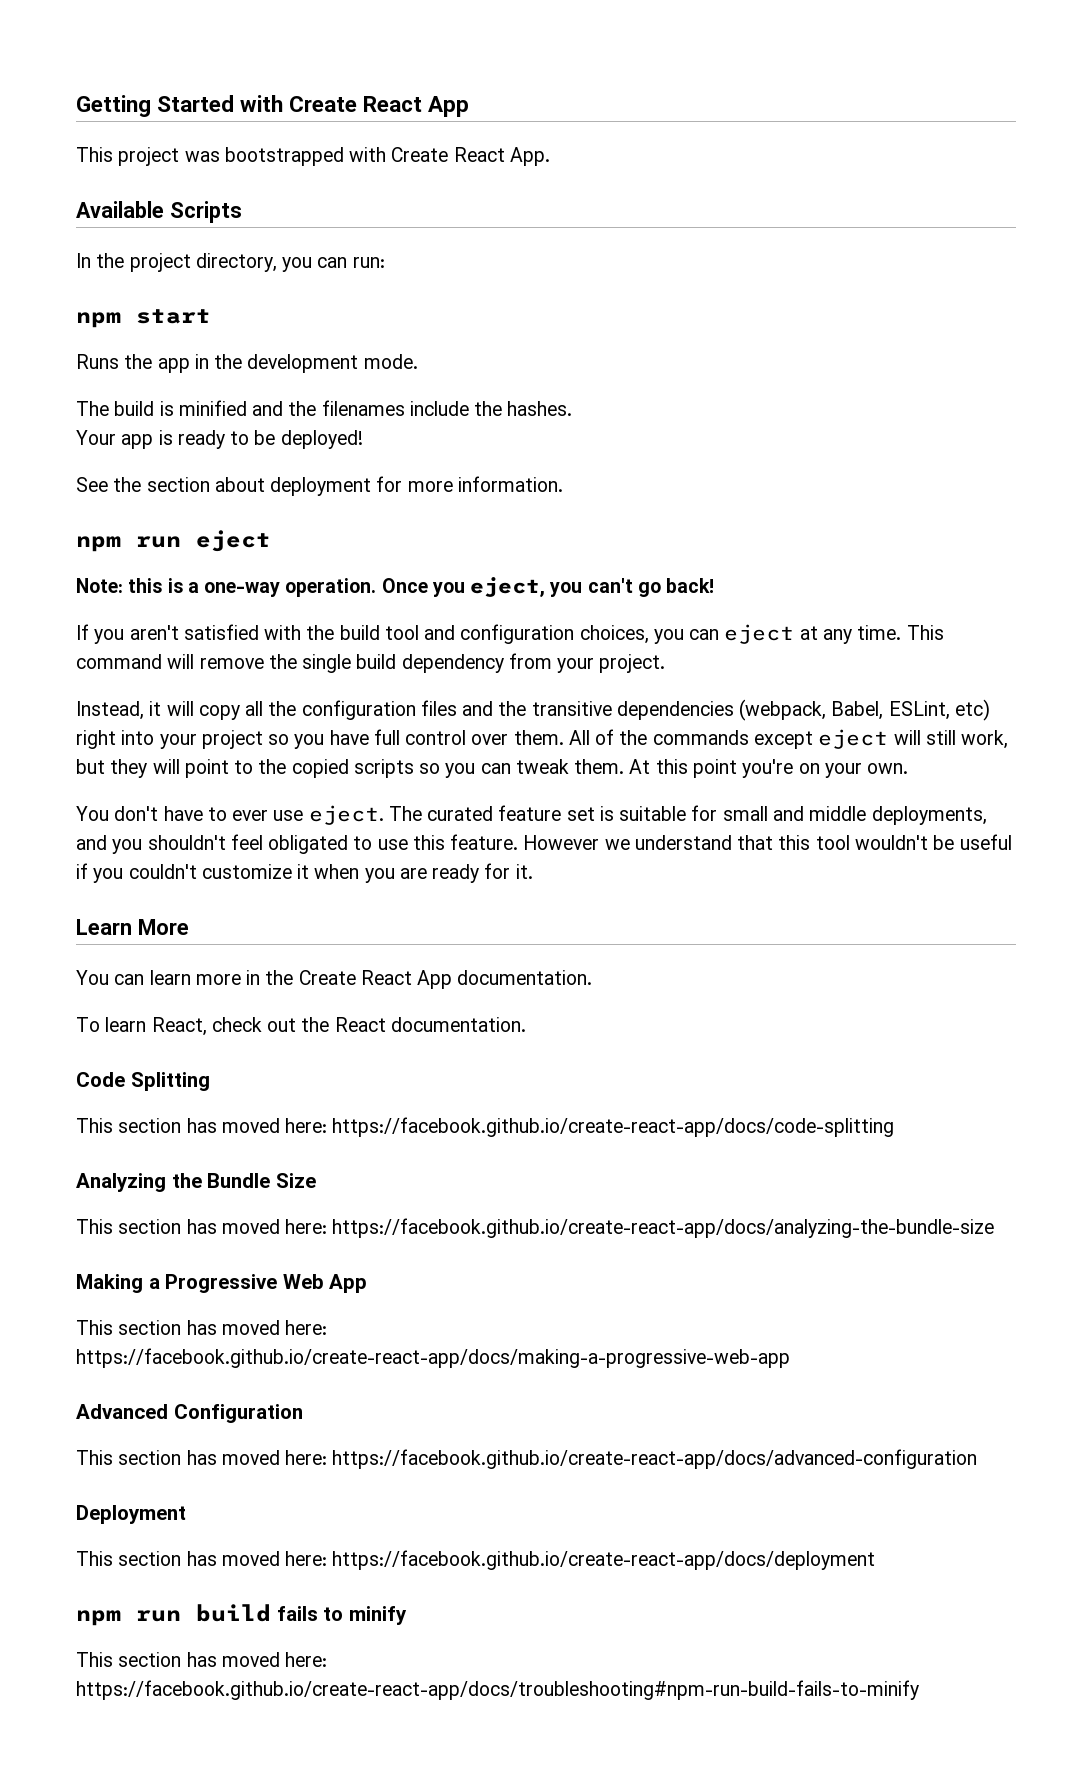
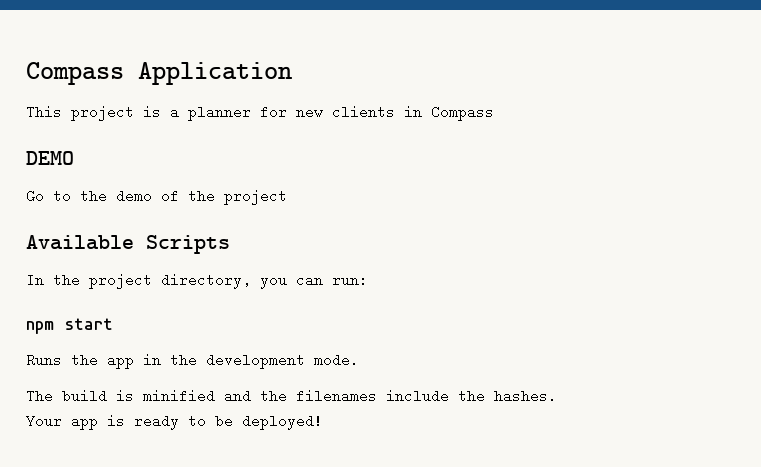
[76,95,470,117] [76,147,550,166] Getting Started with Create React App // This project was bootstrapped with Create React App. -> [26,62,293,85] [26,105,494,121] [26,151,74,165] [26,189,287,205] Compass Application // This project is a planner for new clients in Compass // DEMO // Go to the demo of the project
[76,476,563,496] [76,530,271,552] [76,577,715,597] [76,624,944,644] [76,653,666,673] [76,699,990,721] [76,729,1009,749] [76,759,909,778] [76,805,987,825] [76,834,1012,854] [76,863,533,883] [76,919,189,935] [76,970,593,989] [76,1017,526,1036] [76,1072,210,1091] [76,1117,895,1137] [76,1173,316,1192] [76,1218,995,1238] [76,1274,368,1293] [76,1320,328,1335] [76,1348,790,1368] [76,1404,303,1423] [76,1449,978,1469] [76,1505,186,1524] [76,1550,876,1570] [76,1604,407,1626] [76,1652,328,1667] [76,1680,919,1700] // See the section about deployment for more information. // npm run eject // Note: this is a one-way operation. Once you eject, you can't go back! // If you aren't satisfied with the build tool and configuration choices, you can eject at any time. This command will remove the single build dependency from your project. // Instead, it will copy all the configuration files and the transitive dependencies (webpack, Babel, ESLint, etc) right into your project so you have full control over them. All of the commands except eject will still work, but they will point to the copied scripts so you can tweak them. At this point you're on your own. // You don't have to ever use eject. The curated feature set is suitable for small and middle deployments, and you shouldn't feel obligated to use this feature. However we understand that this tool wouldn't be useful if you couldn't customize it when you are ready for it. // Learn More // You can learn more in the Create React App documentation. // To learn React, check out the React documentation. // Code Splitting // This section has moved here: https://facebook.github.io/create-react-app/docs/code-splitting // Analyzing the Bundle Size // This section has moved here: https://facebook.github.io/create-react-app/docs/analyzing-the-bundle-size // Making a Progressive Web App // This section has moved here: https://facebook.github.io/create-react-app/docs/making-a-progressive-web-app // Advanced Configuration // This section has moved here: https://facebook.github.io/create-react-app/docs/advanced-configuration // Deployment // This section has moved here: https://facebook.github.io/create-react-app/docs/deployment // npm run build fails to minify // This section has moved here: https://facebook.github.io/create-react-app/docs/troubleshooting#npm-run-build-fails-to-minify -> (323, 422) none

